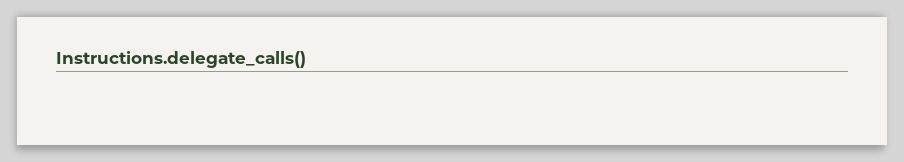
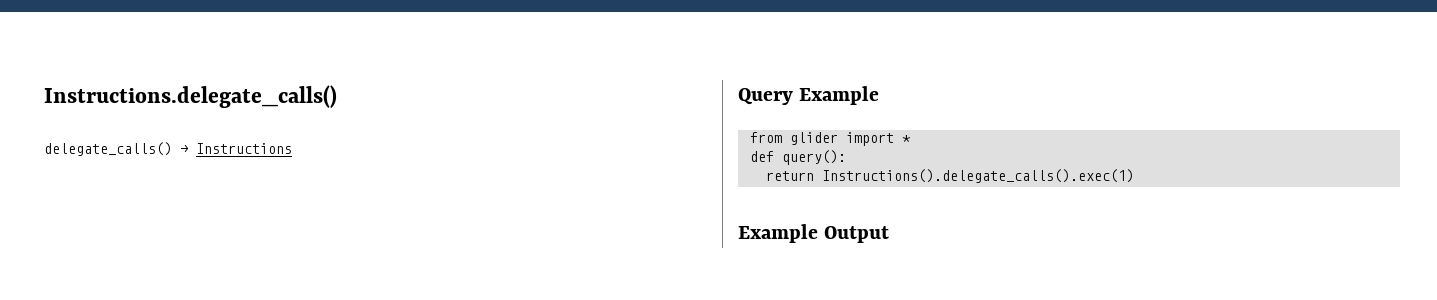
(306, 59) none -> [44,142,292,156] [738,86,880,105] [749,132,911,146] [749,150,846,165] [765,169,1134,183] [738,224,890,243] // delegate_calls() → Instructions // Query Example // from glider import * // def query(): // return Instructions().delegate_calls().exec(1) // Example Output

